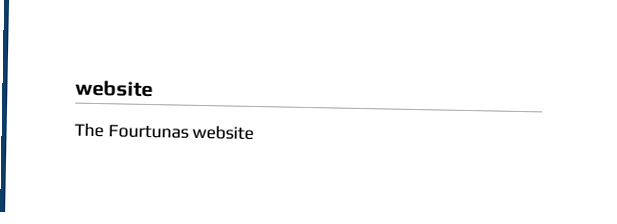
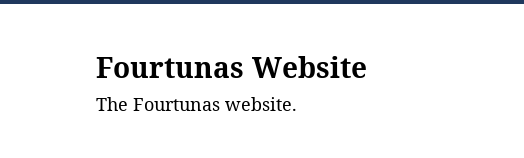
[75,79,153,98] website -> [96,56,367,78] Fourtunas Website
[192,124,255,140] website -> [225,97,297,111] website.

